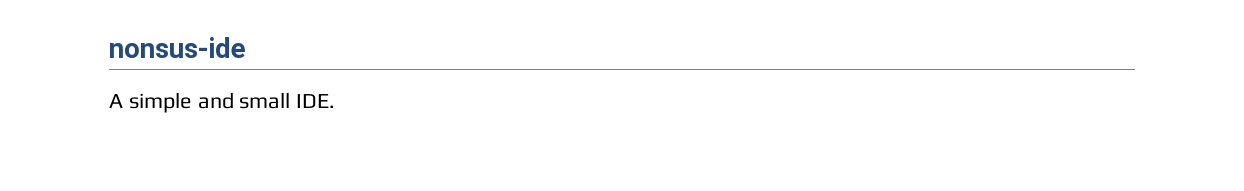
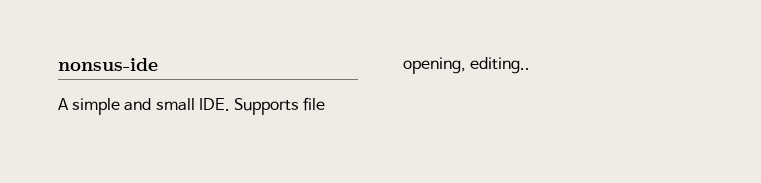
(336, 101) none -> [233,97,326,115] [403,57,531,74] Supports file opening, editing..

